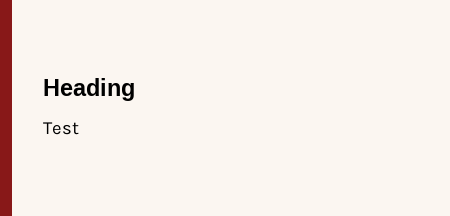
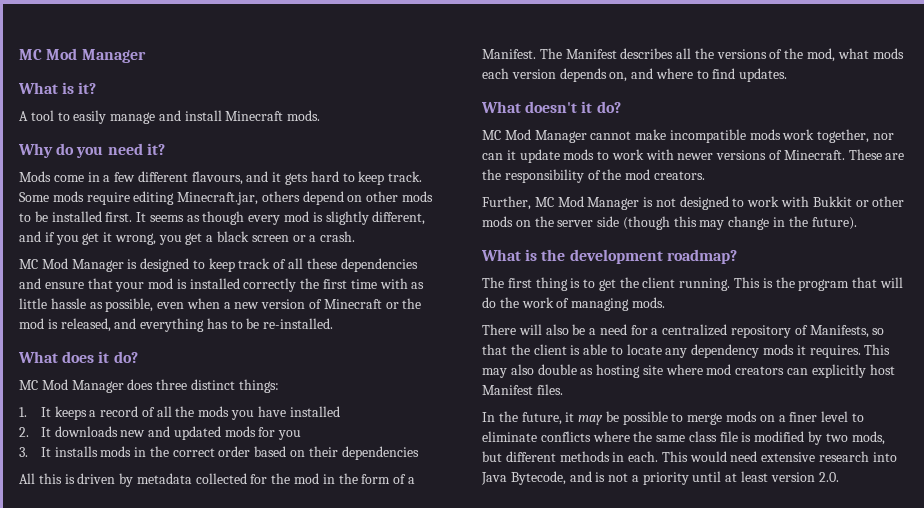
[43,78,135,101] [43,122,79,135] Heading // Test -> [19,48,146,63] [18,82,97,94] [19,110,321,124] [18,143,165,158] [19,171,423,185] [19,191,434,205] [19,211,426,225] [19,231,356,245] [19,258,418,272] [19,278,425,292] [19,298,422,312] [19,318,334,332] [18,351,138,363] [19,379,279,393] [19,406,340,420] [19,426,302,440] [19,446,419,460] [19,473,415,487] [482,48,904,62] [482,68,788,82] [481,101,621,113] [482,129,895,143] [482,149,905,163] [482,169,705,183] [482,196,905,210] [482,216,857,230] [481,249,737,264] [482,277,903,291] [482,297,665,311] [482,324,885,338] [482,344,891,358] [482,364,895,378] [482,384,563,395] [482,411,864,425] [482,431,885,445] [482,451,897,462] [481,471,839,485] MC Mod Manager // What is it? // A tool to easily manage and install Minecraft mods. // Why do you need it? // Mods come in a few different flavours, and it gets hard to keep track. Some mods require editing Minecraft.jar, others depend on other mods to be installed first. It seems as though every mod is slightly different, and if you get it wrong, you get a black screen or a crash. // MC Mod Manager is designed to keep track of all these dependencies and ensure that your mod is installed correctly the first time with as little hassle as possible, even when a new version of Minecraft or the mod is released, and everything has to be re-installed. // What does it do? // MC Mod Manager does three distinct things: // 1. It keeps a record of all the mods you have installed // 2. It downloads new and updated mods for you // 3. It installs mods in the correct order based on their dependencies // All this is driven by metadata collected for the mod in the form of a Manifest. The Manifest describes all the versions of the mod, what mods each version depends on, and where to find updates. // What doesn't it do? // MC Mod Manager cannot make incompatible mods work together, nor can it update mods to work with newer versions of Minecraft. These are the responsibility of the mod creators. // Further, MC Mod Manager is not designed to work with Bukkit or other mods on the server side (though this may change in the future). // What is the development roadmap? // The first thing is to get the client running. This is the program that will do the work of managing mods. // There will also be a need for a centralized repository of Manifests, so that the client is able to locate any dependency mods it requires. This may also double as hosting site where mod creators can explicitly host Manifest files. // In the future, it may be possible to merge mods on a finer level to eliminate conflicts where the same class file is modified by two mods, but different methods in each. This would need extensive research into Java Bytecode, and is not a priority until at least version 2.0.

